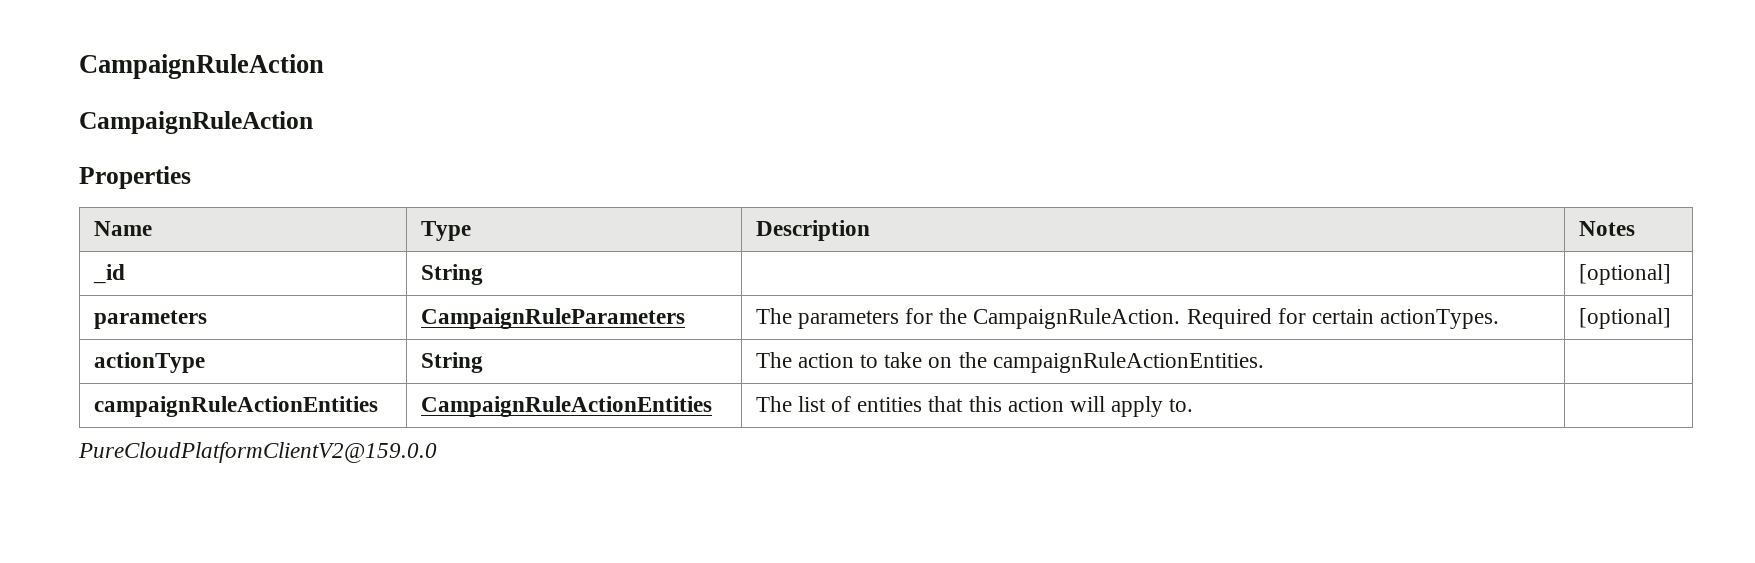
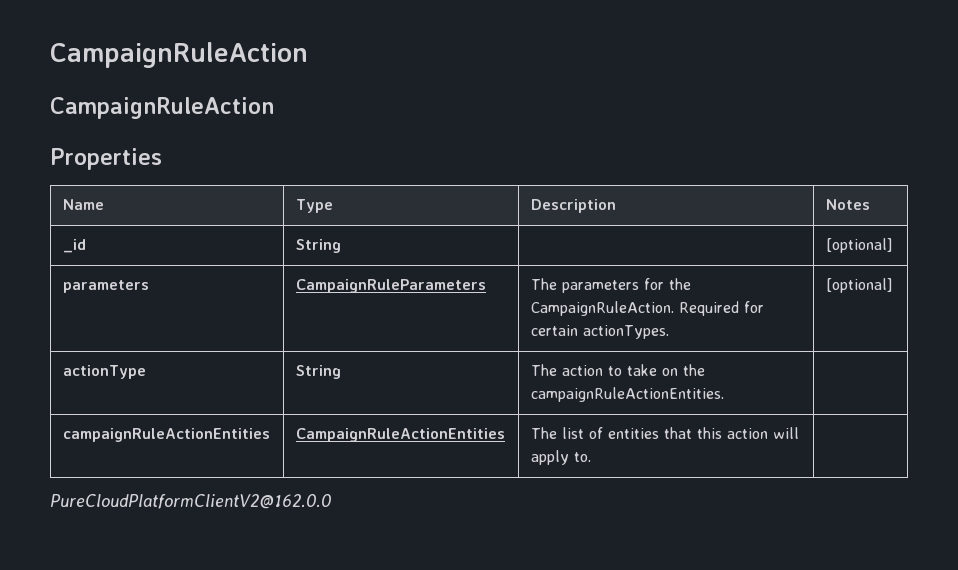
[78,442,437,463] PureCloudPlatformClientV2@159.0.0 -> [50,494,331,509] PureCloudPlatformClientV2@162.0.0

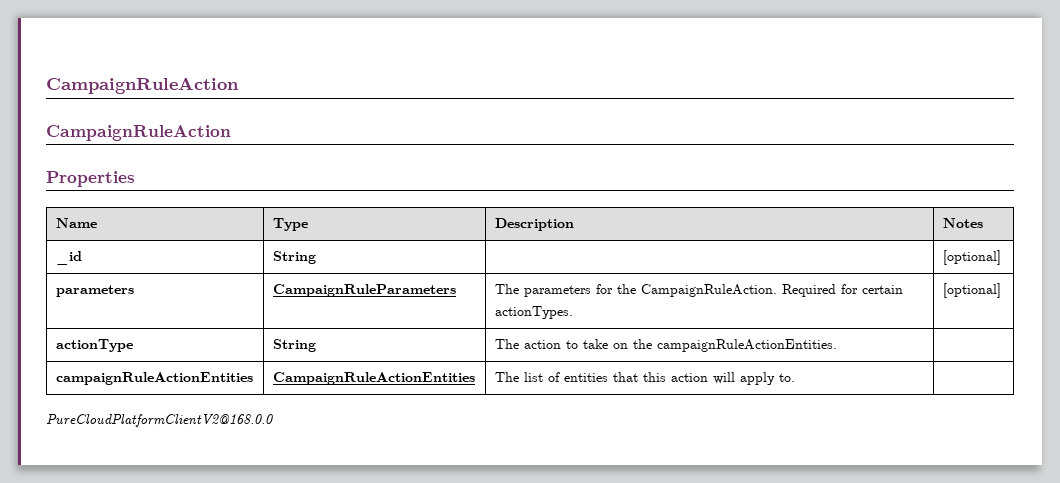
[50,494,331,509] PureCloudPlatformClientV2@162.0.0 -> [46,414,273,427] PureCloudPlatformClientV2@168.0.0

